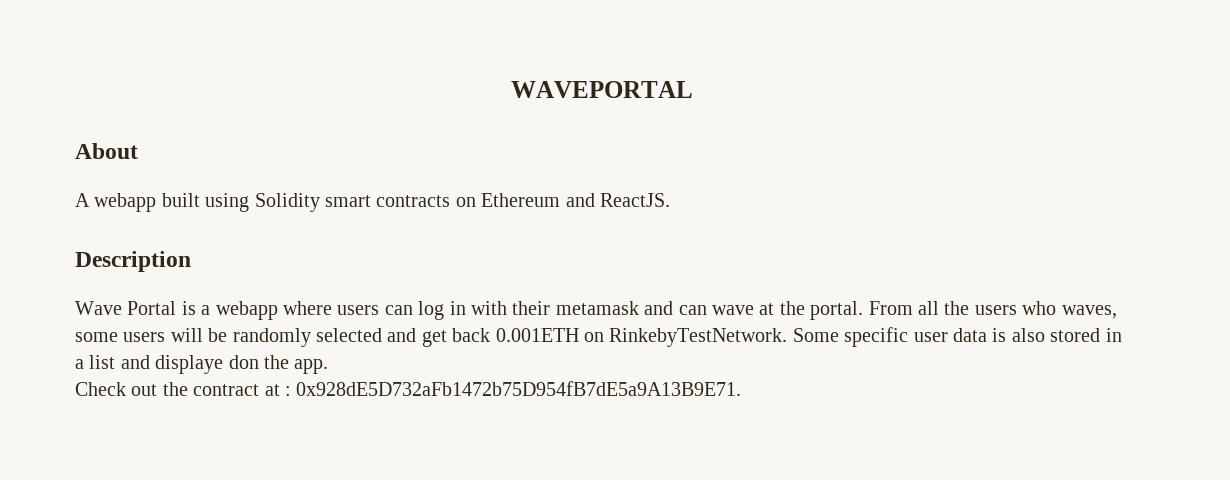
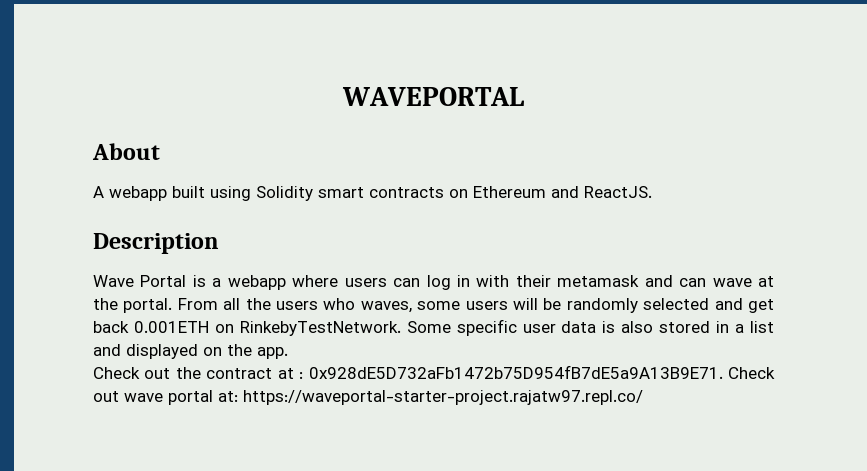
[155,355,259,374] displaye don -> [126,344,222,359] displayed on
(742, 388) none -> [728,367,775,379] [93,390,643,405] Check out wave portal at: https://waveportal-starter-project.rajatw97.repl.co/

